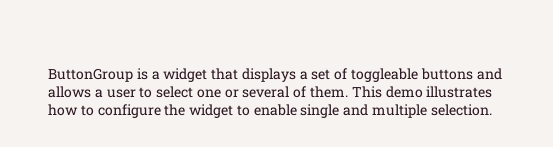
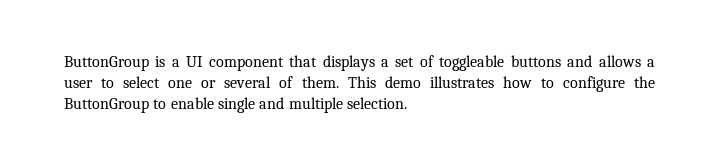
[163,68,208,82] widget -> [186,56,284,71] UI component
[189,104,234,118] widget -> [64,98,149,113] ButtonGroup

